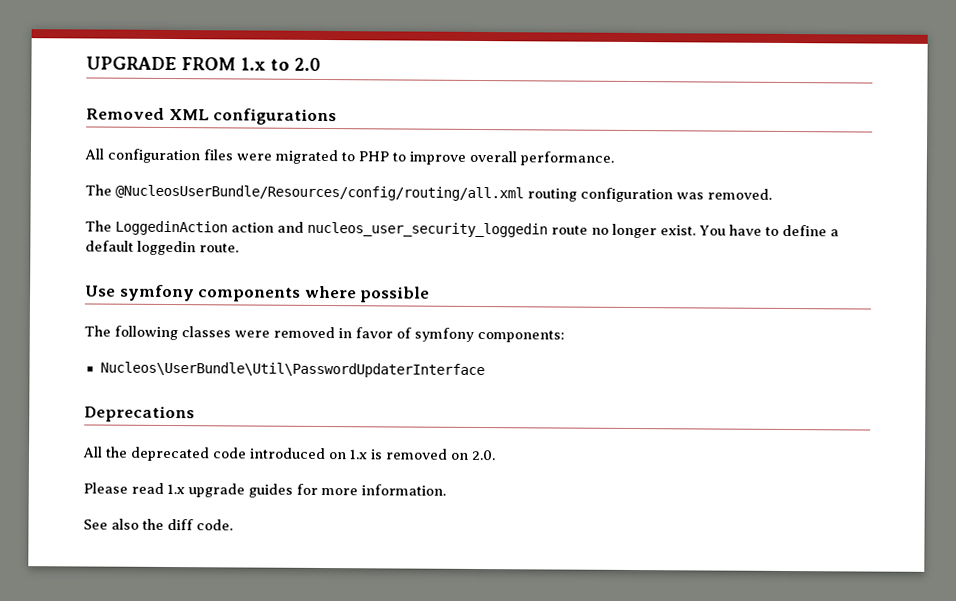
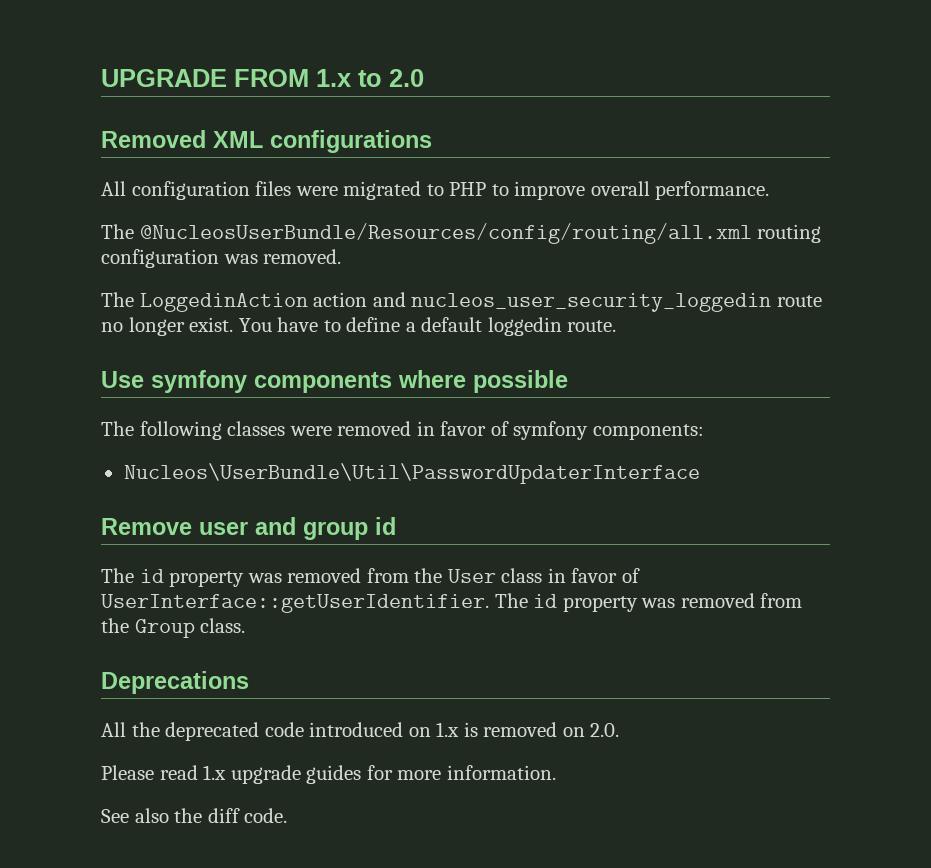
(485, 370) none -> [101,517,396,540] [101,568,640,587] [101,593,803,613] [101,618,246,638] // Remove user and group id // The id property was removed from the User class in favor of UserInterface::getUserIdentifier. The id property was removed from the Group class.

